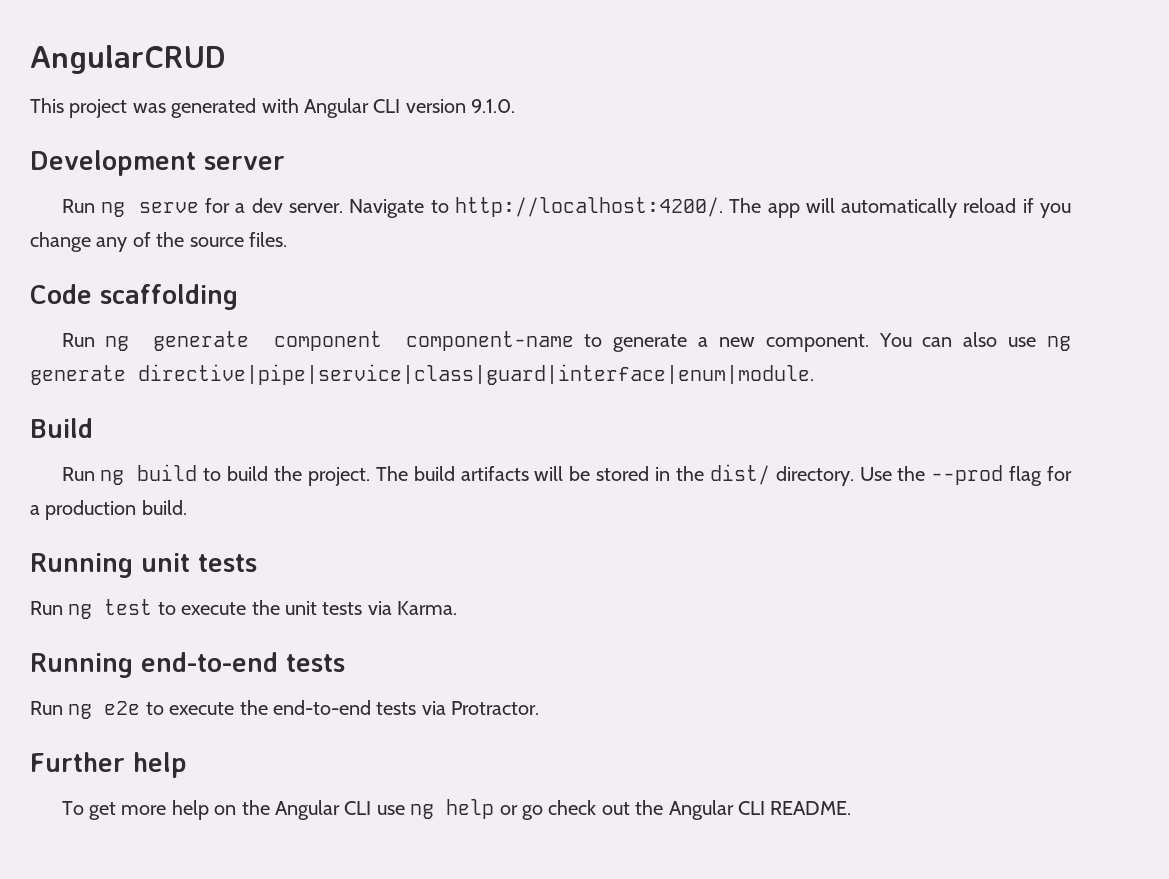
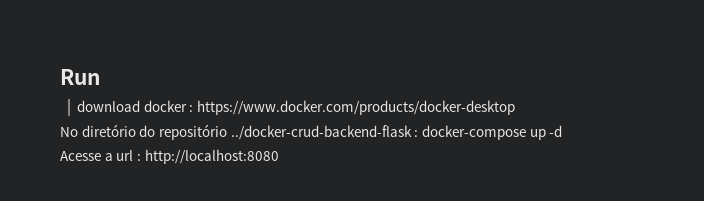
[30,45,226,74] [30,98,516,118] [30,150,285,176] [61,197,1071,218] [30,232,287,252] [30,284,238,310] [61,331,1072,352] [30,364,814,385] [30,418,93,438] [61,464,1072,486] [30,500,187,520] [30,553,257,578] [30,599,458,619] [30,652,345,678] [30,700,540,719] [30,752,187,778] [61,799,852,820] AngularCRUD // This project was generated with Angular CLI version 9.1.0. // Development server // Run ng serve for a dev server. Navigate to http://localhost:4200/. The app will automatically reload if you change any of the source files. // Code scaffolding // Run ng generate component component-name to generate a new component. You can also use ng generate directive|pipe|service|class|guard|interface|enum|module. // Build // Run ng build to build the project. The build artifacts will be stored in the dist/ directory. Use the --prod flag for a production build. // Running unit tests // Run ng test to execute the unit tests via Karma. // Running end-to-end tests // Run ng e2e to execute the end-to-end tests via Protractor. // Further help // To get more help on the Angular CLI use ng help or go check out the Angular CLI README. -> [60,69,100,85] [76,100,515,115] [60,124,563,140] [60,149,279,164] Run // download docker : https://www.docker.com/products/docker-desktop // No diretório do repositório ../docker-crud-backend-flask : docker-compose up -d // Acesse a url : http://localhost:8080

